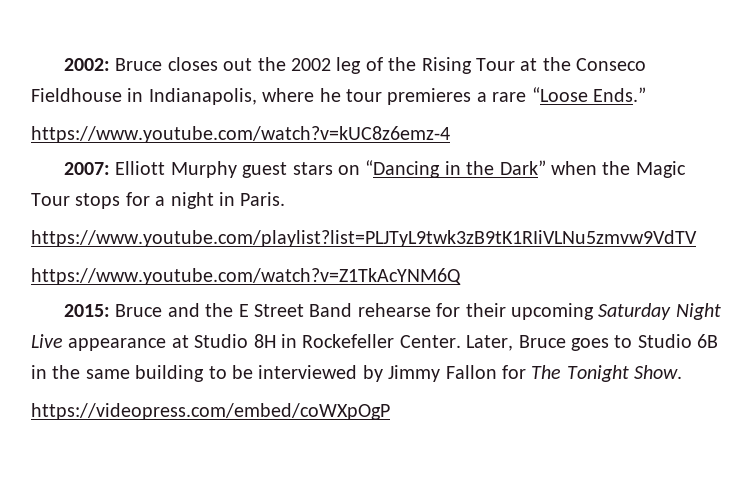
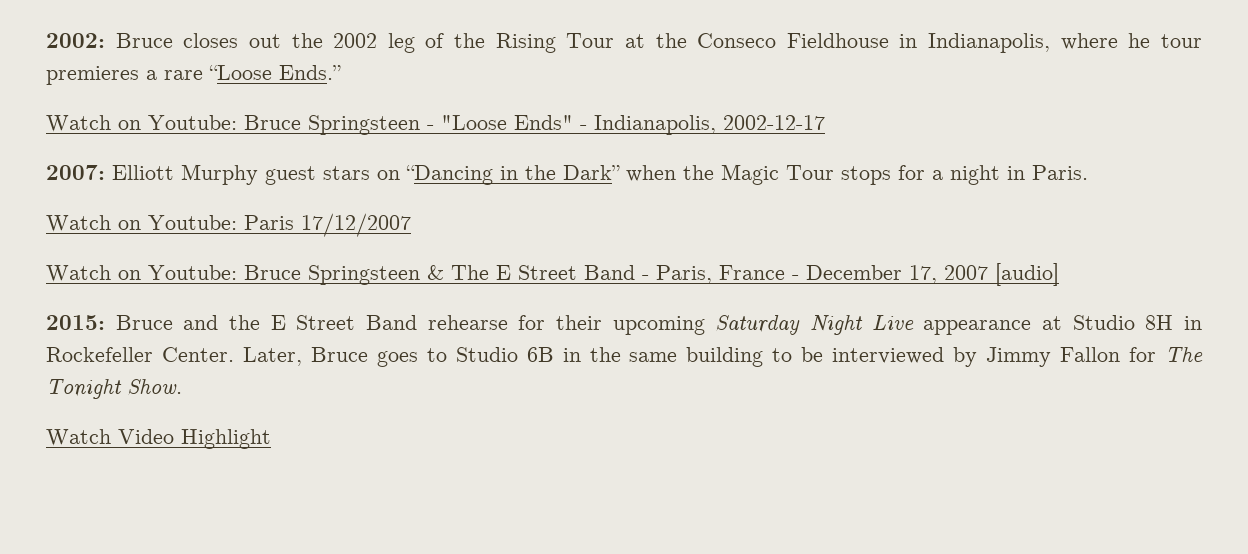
[31,126,450,143] https://www.youtube.com/watch?v=kUC8z6emz-4 -> [46,115,825,135] Watch on Youtube: Bruce Springsteen - "Loose Ends" - Indianapolis, 2002-12-17
[31,230,697,247] [31,268,461,285] https://www.youtube.com/playlist?list=PLJTyL9twk3zB9tK1RIiVLNu5zmvw9VdTV // https://www.youtube.com/watch?v=Z1TkAcYNM6Q -> [46,213,411,237] [46,263,1059,286] Watch on Youtube: Paris 17/12/2007 // Watch on Youtube: Bruce Springsteen & The E Street Band - Paris, France - December 17, 2007 [audio]
[31,403,390,420] https://videopress.com/embed/coWXpOgP -> [46,429,271,449] Watch Video Highlight

